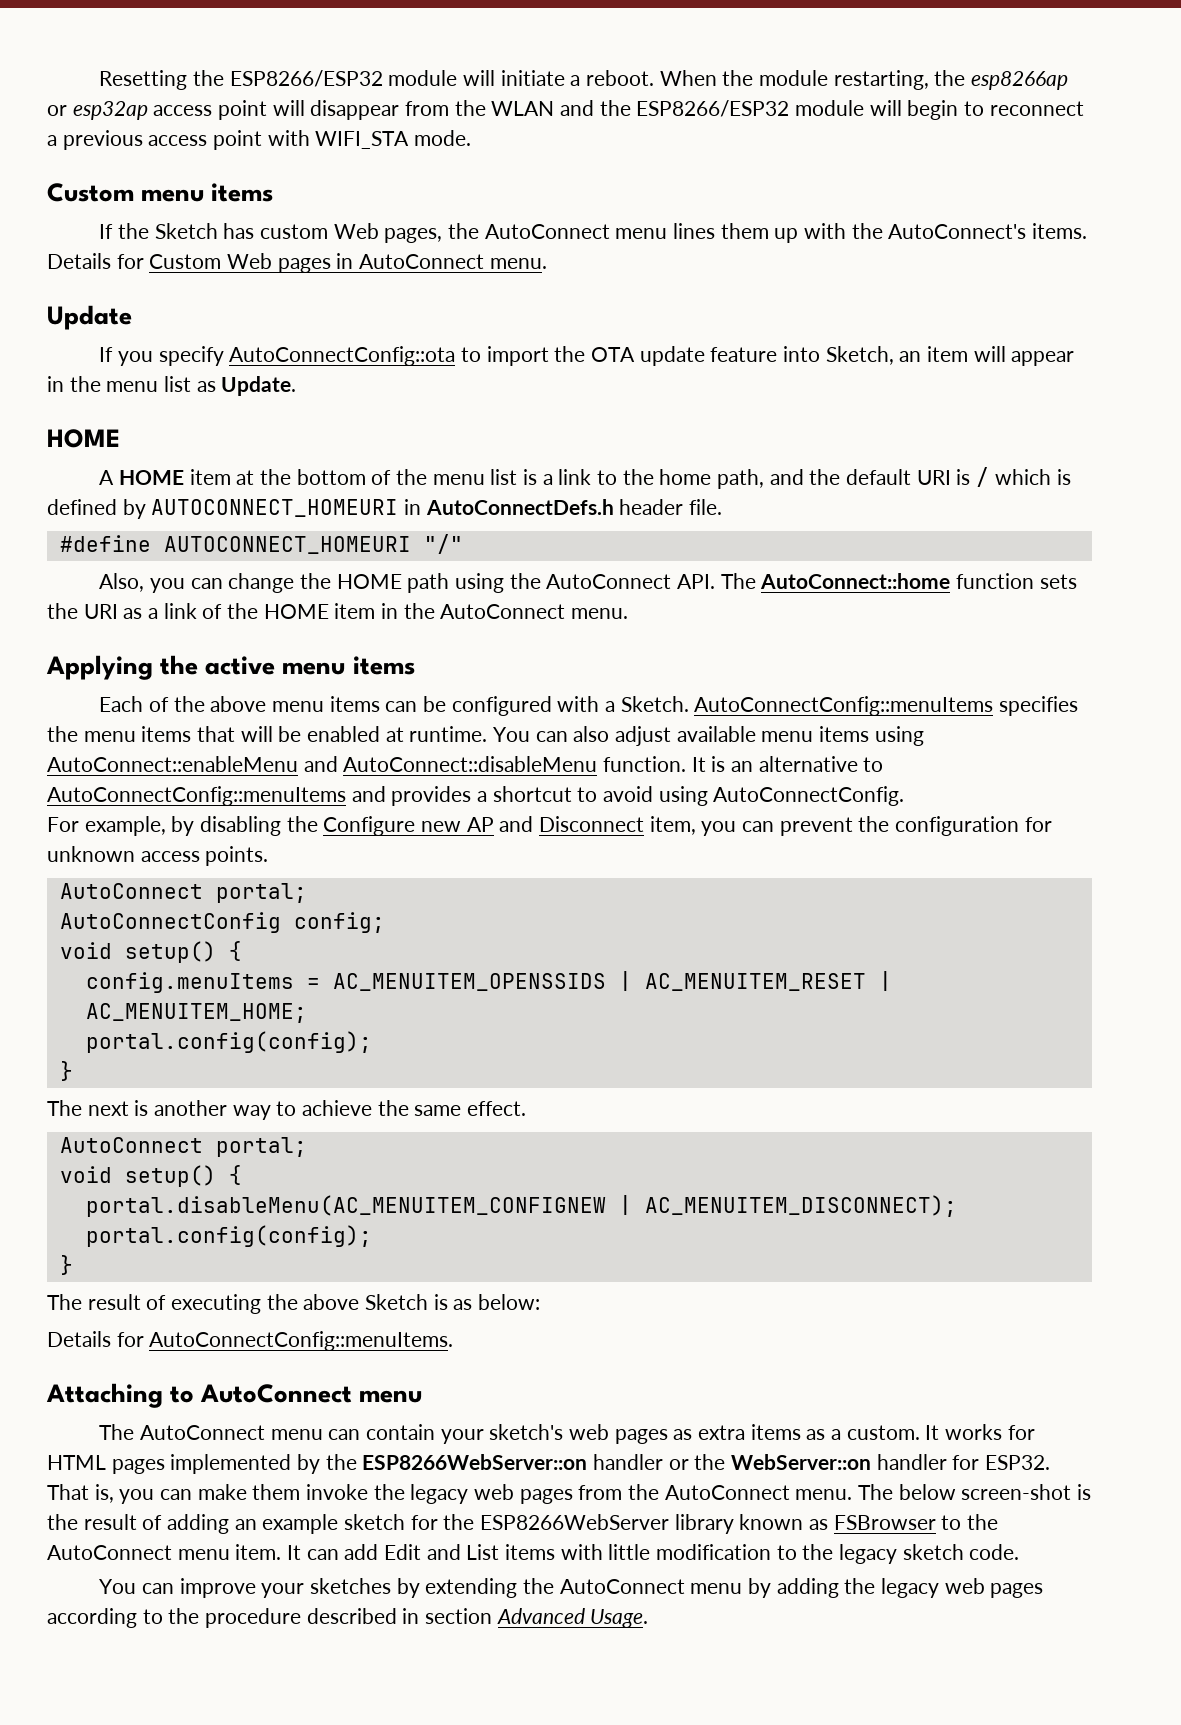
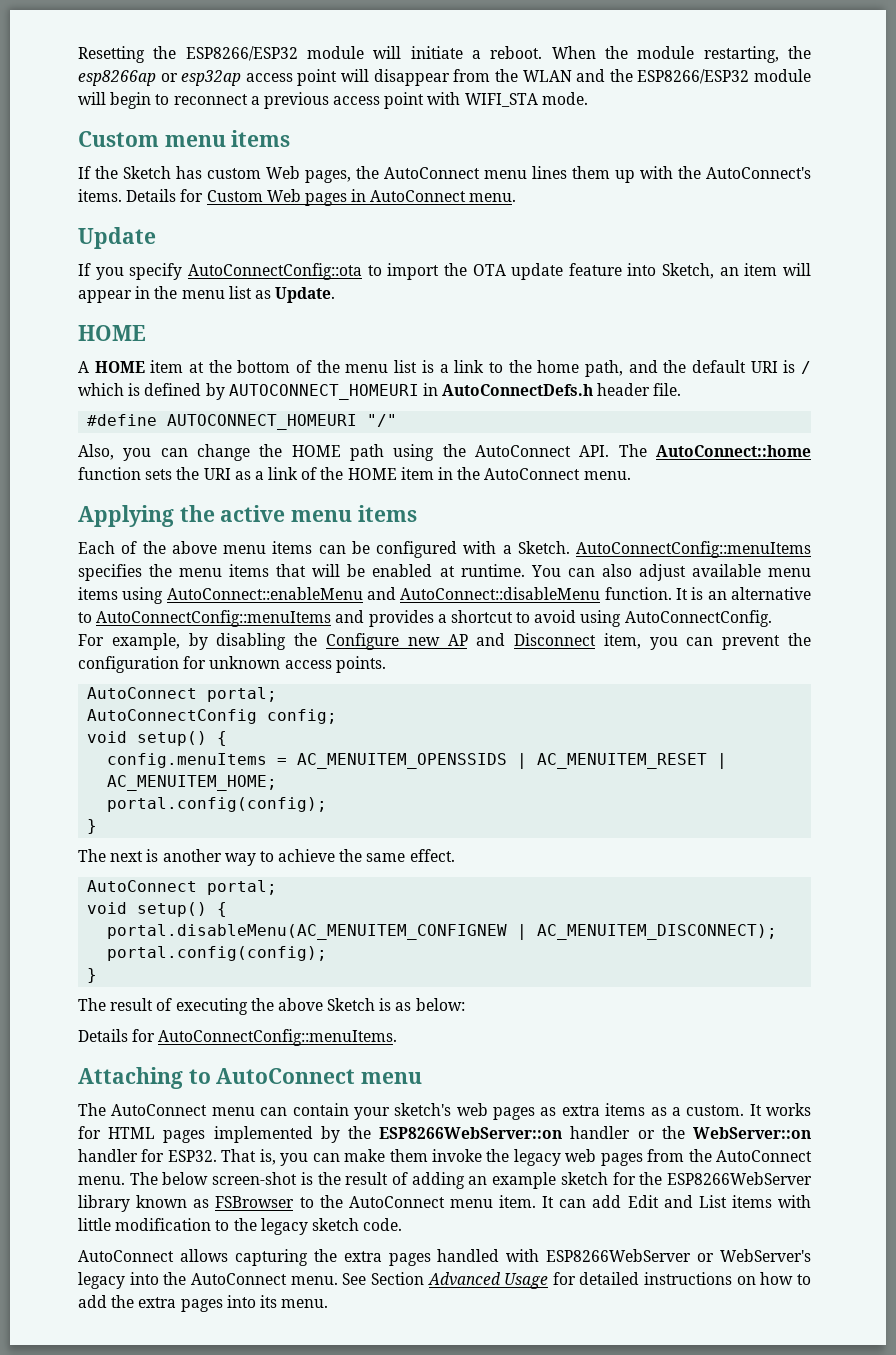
[99,1578,1044,1598] [47,1608,649,1628] You can improve your sketches by extending the AutoConnect menu by adding the legacy web pages according to the procedure described in section Advanced Usage. -> [78,1249,811,1266] [78,1272,811,1289] [78,1295,329,1312] AutoConnect allows capturing the extra pages handled with ESP8266WebServer or WebServer's legacy into the AutoConnect menu. See Section Advanced Usage for detailed instructions on how to add the extra pages into its menu.

